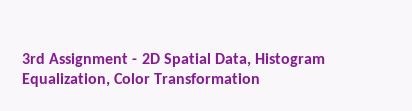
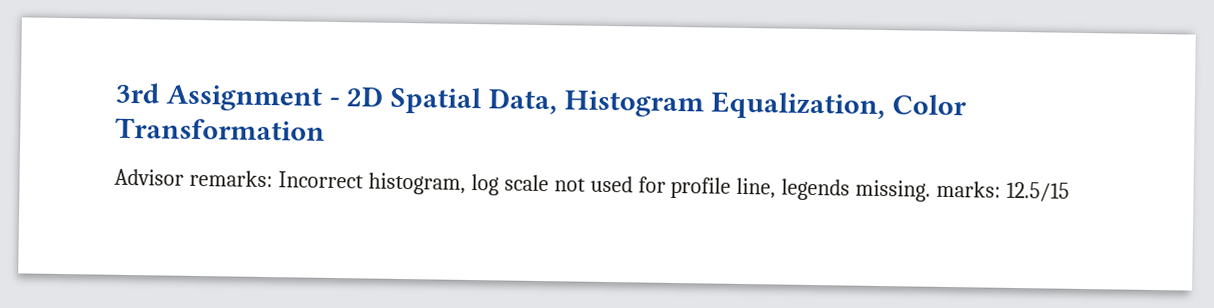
(261, 78) none -> [114,168,1070,202] // Advisor remarks: Incorrect histogram, log scale not used for profile line, legends missing. marks: 12.5/15

